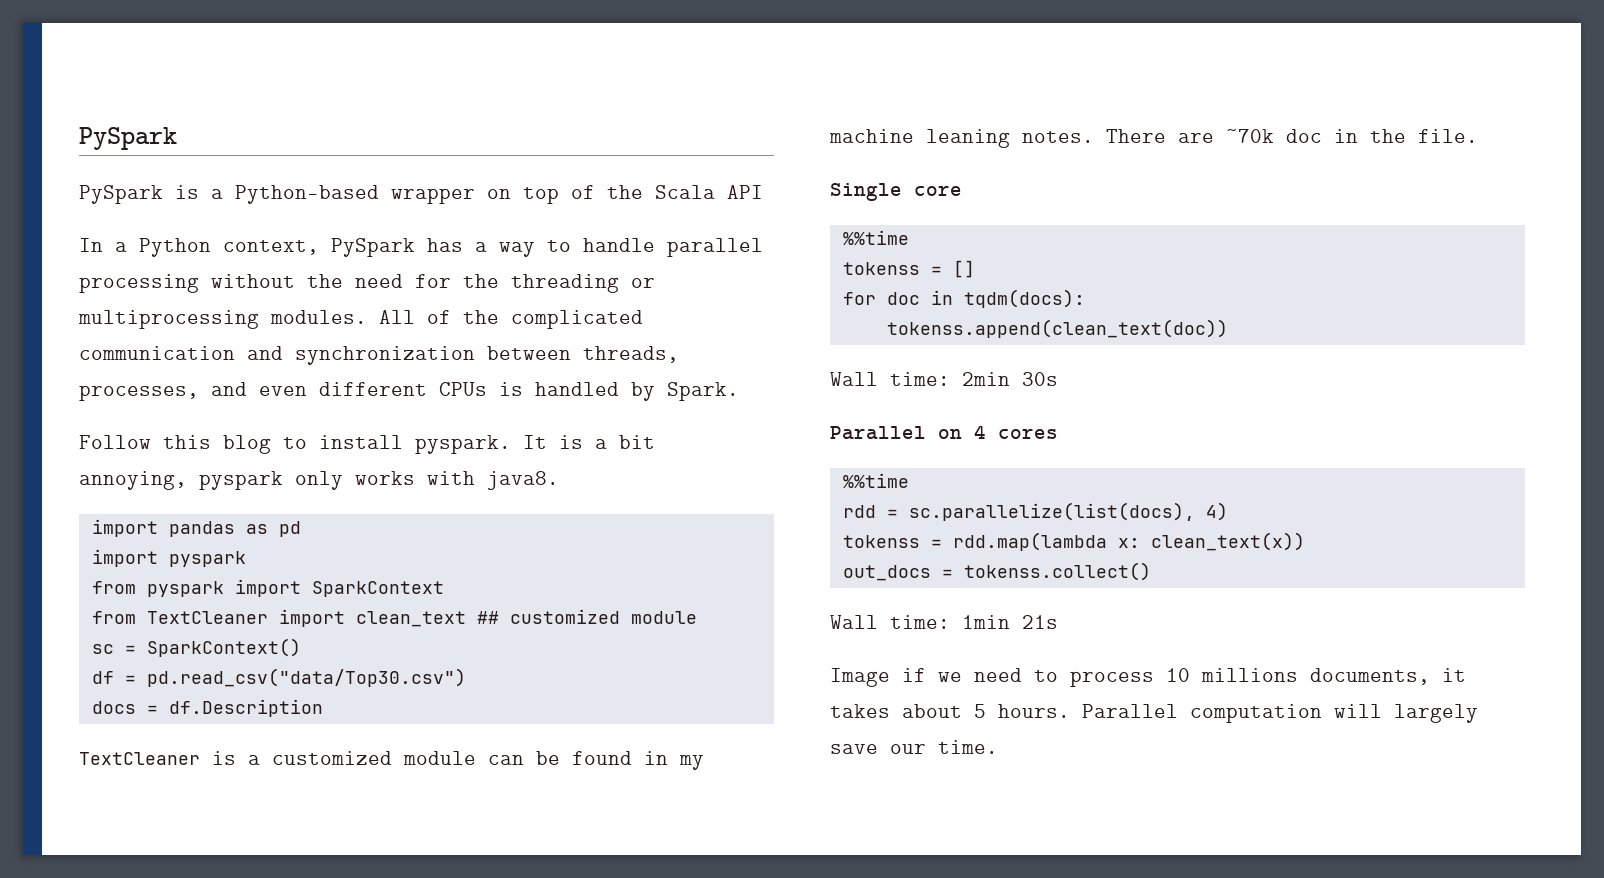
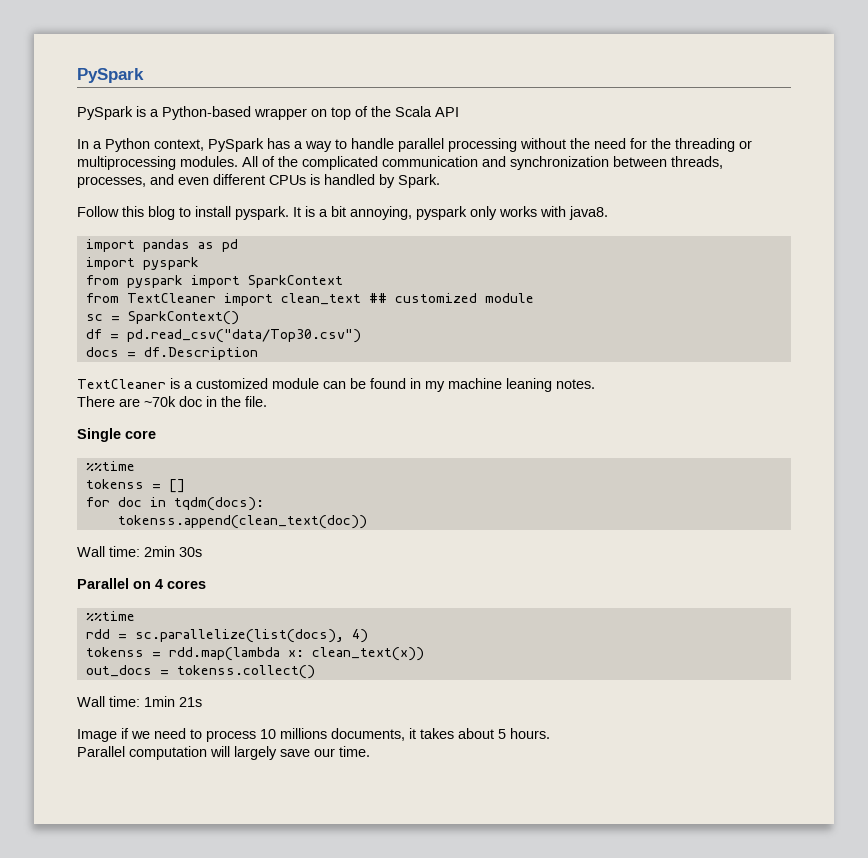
(1094, 137) none -> (595, 384) //
(1070, 711) none -> (550, 733) //

